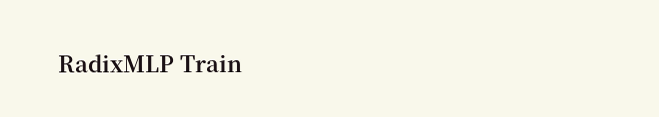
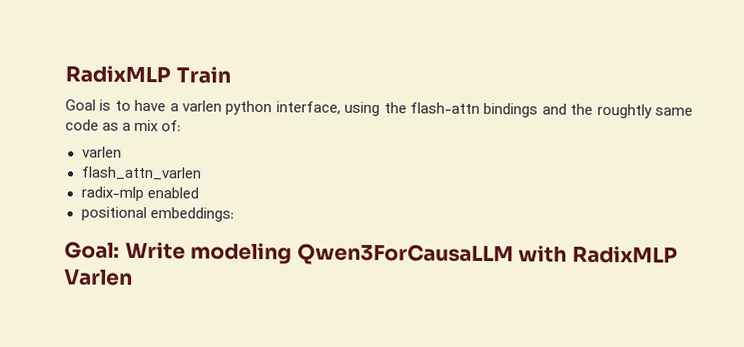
(243, 63) none -> [65,99,693,119] [65,119,182,132] [81,146,122,158] [80,166,202,181] [80,186,199,202] [80,206,234,222] [64,241,678,267] [64,269,133,286] // Goal is to have a varlen python interface, using the flash-attn bindings and the roughtly same code as a mix of: // varlen // flash_attn_varlen // radix-mlp enabled // positional embeddings: // Goal: Write modeling Qwen3ForCausaLLM with RadixMLP Varlen

